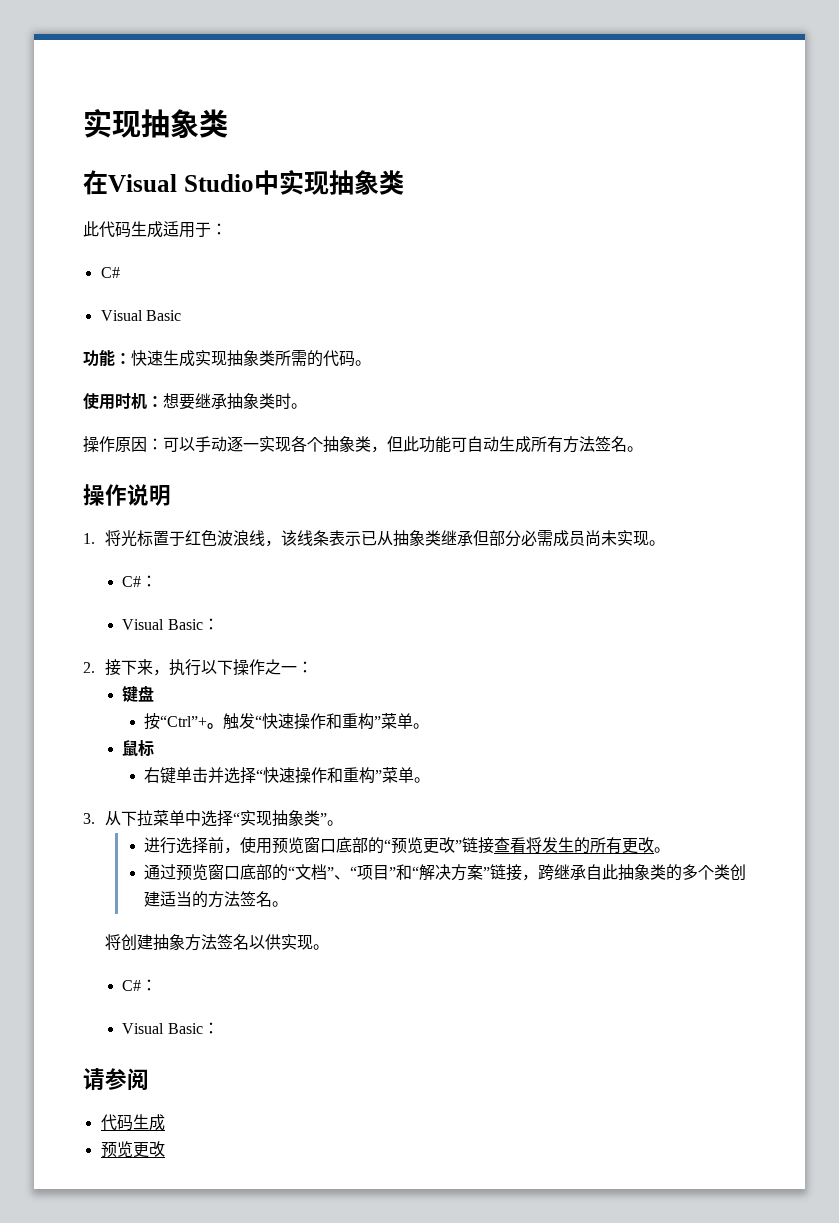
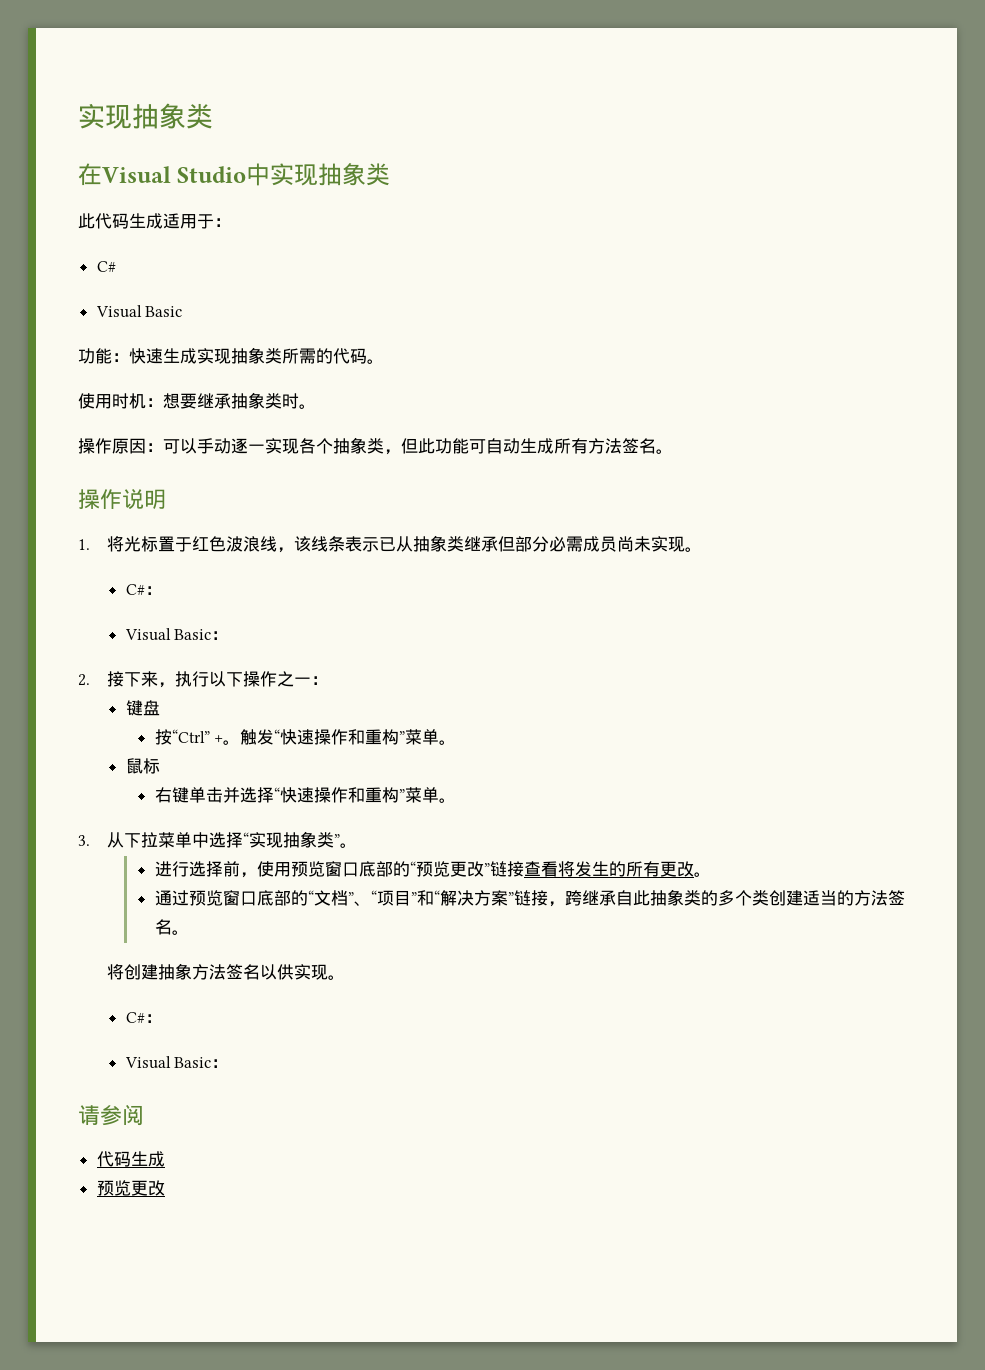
[160,715,208,727] “Ctrl”+ -> [171,729,224,743] “Ctrl” +

